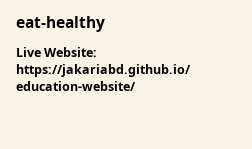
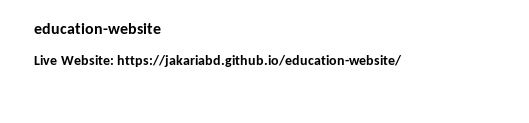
[16,16,105,32] eat-healthy -> [34,23,161,34] education-website

